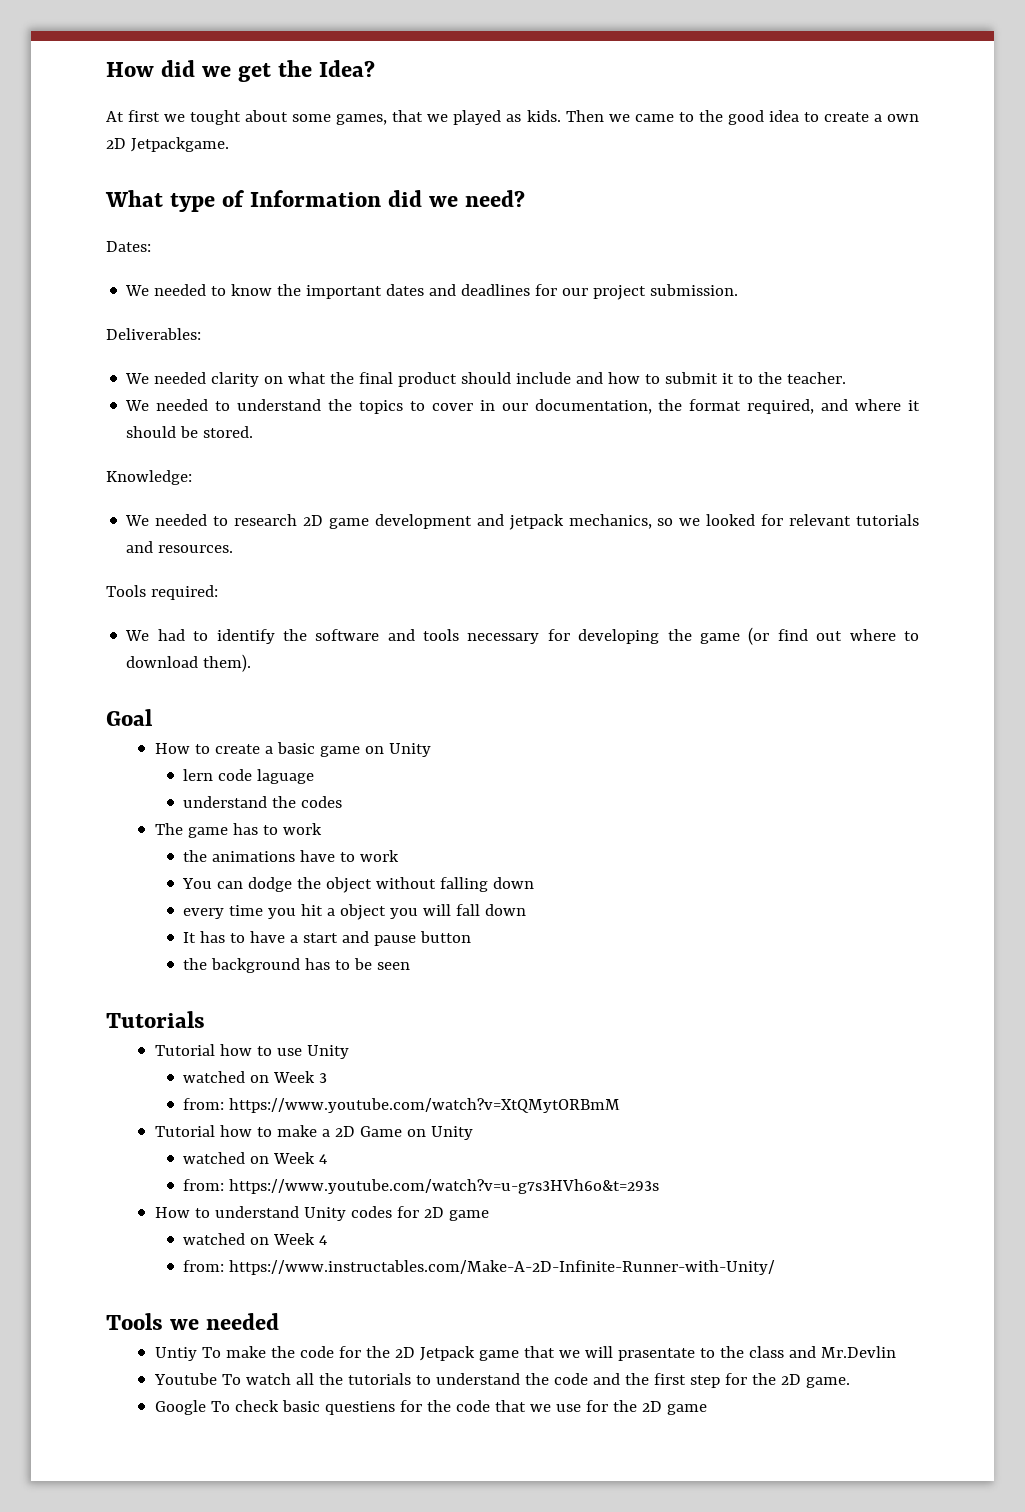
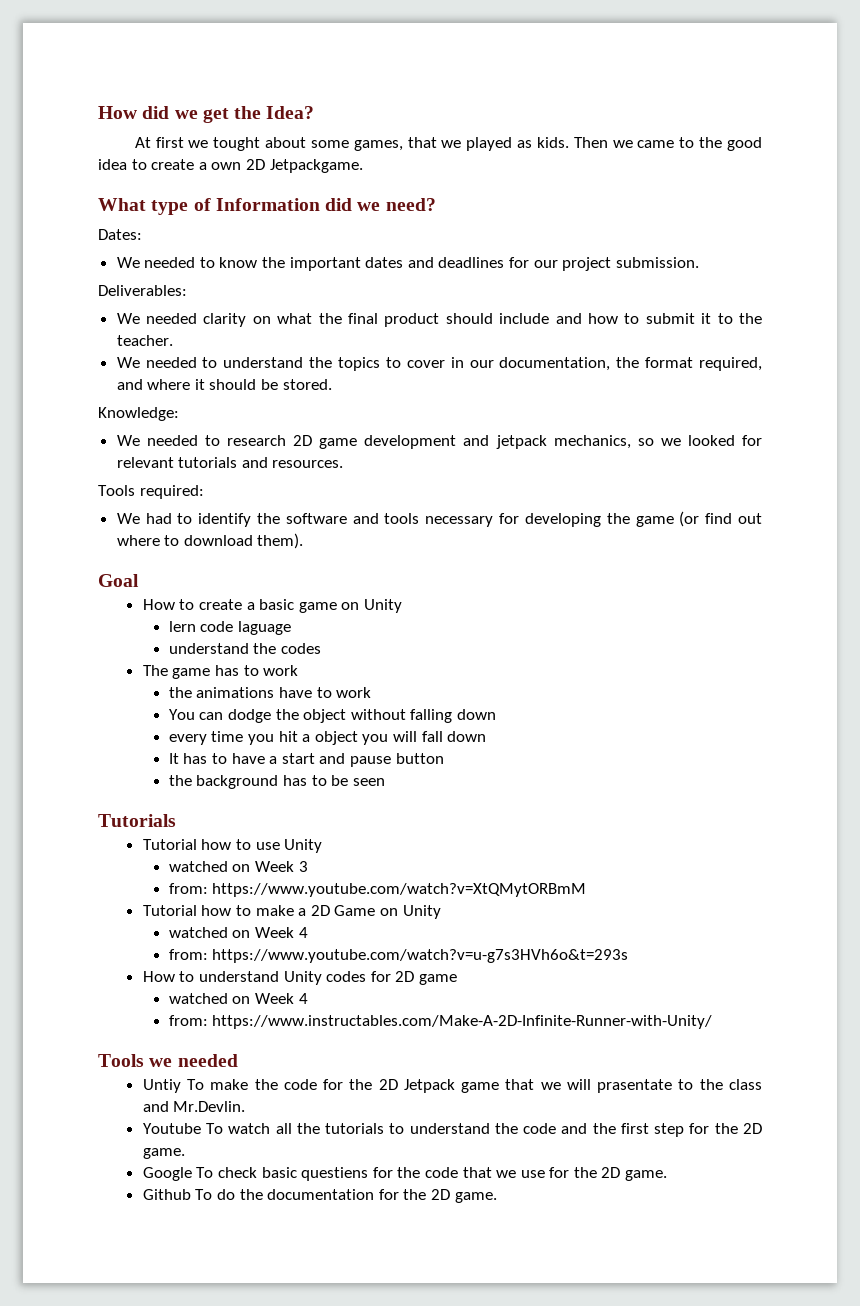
[820,1346,896,1358] Mr.Devlin -> [173,1101,246,1112] Mr.Devlin.
[666,1404,707,1415] game -> [625,1170,668,1181] [142,1189,497,1203] game. // Github To do the documentation for the 2D game.

